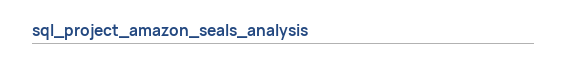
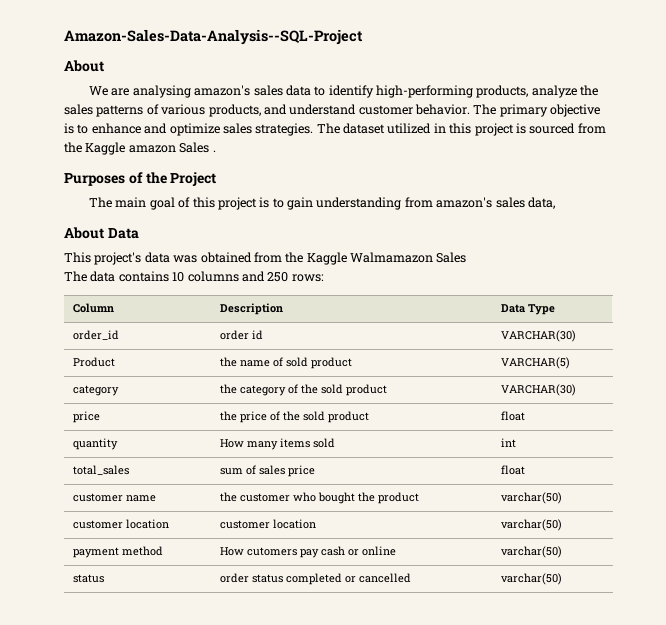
[32,24,308,40] sql_project_amazon_seals_analysis -> [64,29,363,45] [64,60,104,72] [89,85,599,98] [64,104,601,117] [64,123,606,136] [64,142,216,155] [64,172,217,186] [89,197,555,210] [64,227,139,239] [64,252,467,265] [64,271,324,282] [73,303,115,313] [220,303,284,315] [501,304,556,315] [73,330,120,340] [220,330,264,340] [501,330,577,342] [73,357,116,367] [220,357,353,369] [501,357,571,369] [73,385,120,396] [220,384,388,396] [501,384,577,396] [73,411,101,423] [220,411,370,423] [501,411,526,421] [73,438,119,450] [220,438,336,450] [501,438,517,448] [73,465,130,475] [220,465,316,477] [501,465,526,475] [73,493,157,502] [220,492,420,504] [501,492,563,504] [73,519,170,529] [220,519,317,529] [501,519,563,531] [73,546,164,558] [220,546,397,558] [501,546,563,558] [73,574,105,583] [220,573,412,585] [501,573,563,585] Amazon-Sales-Data-Analysis--SQL-Project // About // We are analysing amazon's sales data to identify high-performing products, analyze the sales patterns of various products, and understand customer behavior. The primary objective is to enhance and optimize sales strategies. The dataset utilized in this project is sourced from the Kaggle amazon Sales . // Purposes of the Project // The main goal of this project is to gain understanding from amazon's sales data, // About Data // This project's data was obtained from the Kaggle Walmamazon Sales // The data contains 10 columns and 250 rows: // Column | Description | Data Type // order_id | order id | VARCHAR(30) // Product | the name of sold product | VARCHAR(5) // category | the category of the sold product | VARCHAR(30) // price | the price of the sold product | float // quantity | How many items sold | int // total_sales | sum of sales price | float // customer name | the customer who bought the product | varchar(50) // customer location | customer location | varchar(50) // payment method | How cutomers pay cash or online | varchar(50) // status | order status completed or cancelled | varchar(50)

